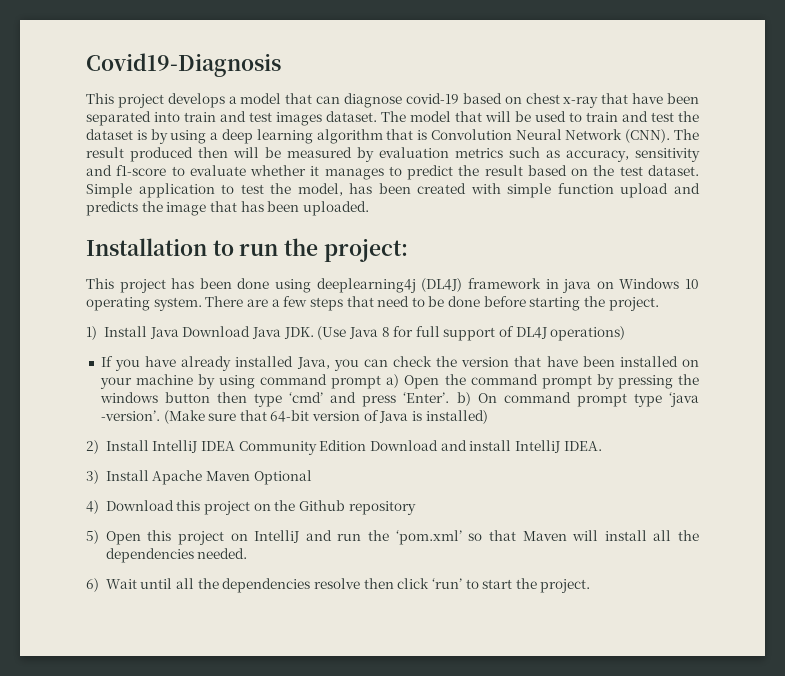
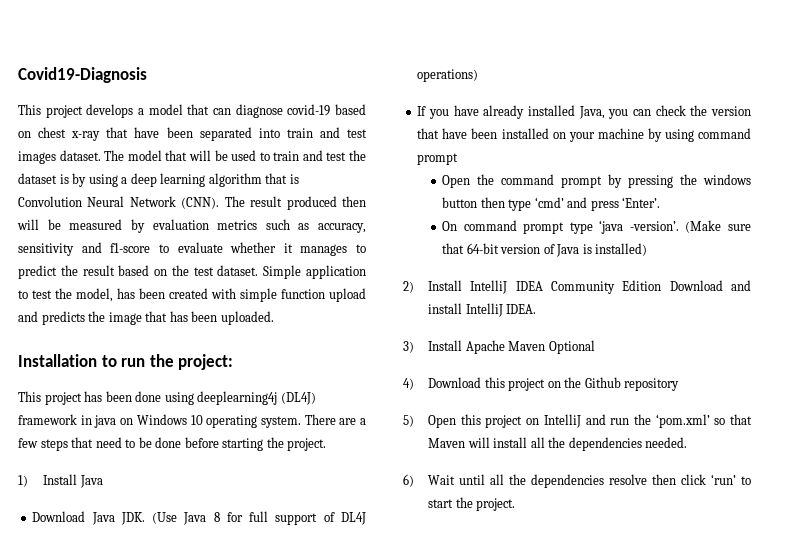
(179, 333) none -> (103, 481) //
[386,374,400,388] a) -> (459, 159) //
[456,392,471,406] b) -> (661, 202) //

